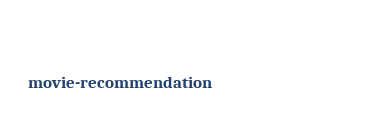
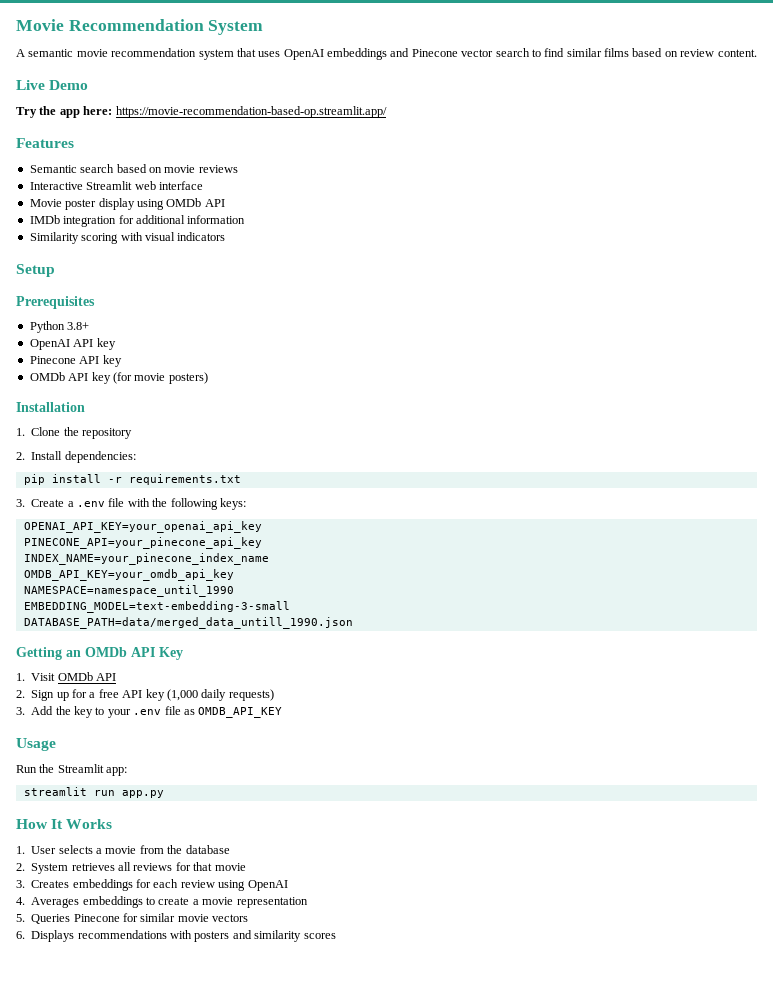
[28,76,212,88] movie-recommendation -> [16,19,264,35] [16,48,757,60] [16,80,89,90] [16,106,387,118] [16,138,74,148] [29,164,238,173] [29,181,203,190] [29,198,225,210] [29,215,246,227] [29,232,226,244] [16,264,55,277] [16,296,95,309] [29,321,90,333] [29,338,116,350] [29,355,122,367] [29,372,208,384] [16,402,85,412] [16,427,132,439] [16,451,136,463] [23,474,241,485] [16,498,246,510] [23,521,262,533] [23,537,262,549] [23,553,269,565] [23,569,234,581] [23,585,234,597] [23,601,290,613] [23,617,353,629] [16,647,183,660] [16,672,116,681] [16,689,274,701] [16,706,283,718] [16,738,56,751] [16,764,128,776] [23,787,164,798] [16,819,113,829] [16,845,230,854] [16,862,246,874] [16,879,288,891] [16,896,308,908] [16,913,249,924] [16,930,336,942] Movie Recommendation System // A semantic movie recommendation system that uses OpenAI embeddings and Pinecone vector search to find similar films based on review content. // Live Demo // Try the app here: https://movie-recommendation-based-op.streamlit.app/ // Features // Semantic search based on movie reviews // Interactive Streamlit web interface // Movie poster display using OMDb API // IMDb integration for additional information // Similarity scoring with visual indicators // Setup // Prerequisites // Python 3.8+ // OpenAI API key // Pinecone API key // OMDb API key (for movie posters) // Installation // 1. Clone the repository // 2. Install dependencies: // pip install -r requirements.txt // 3. Create a .env file with the following keys: // OPENAI_API_KEY=your_openai_api_key // PINECONE_API=your_pinecone_api_key // INDEX_NAME=your_pinecone_index_name // OMDB_API_KEY=your_omdb_api_key // NAMESPACE=namespace_until_1990 // EMBEDDING_MODEL=text-embedding-3-small // DATABASE_PATH=data/merged_data_untill_1990.json // Getting an OMDb API Key // 1. Visit OMDb API // 2. Sign up for a free API key (1,000 daily requests) // 3. Add the key to your .env file as OMDB_API_KEY // Usage // Run the Streamlit app: // streamlit run app.py // How It Works // 1. User selects a movie from the database // 2. System retrieves all reviews for that movie // 3. Creates embeddings for each review using OpenAI // 4. Averages embeddings to create a movie representation // 5. Queries Pinecone for similar movie vectors // 6. Displays recommendations with posters and similarity scores

